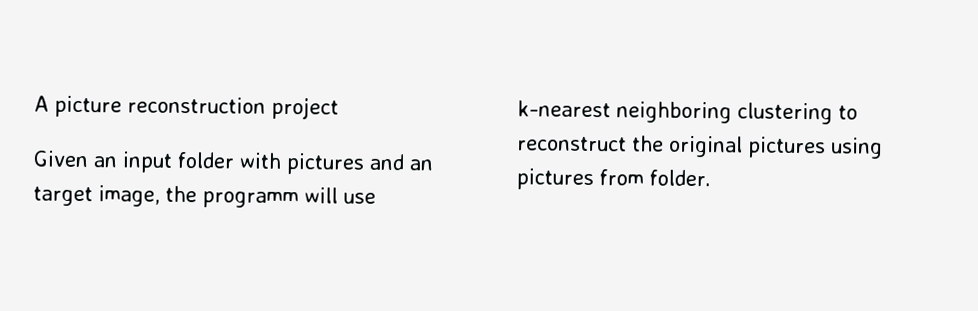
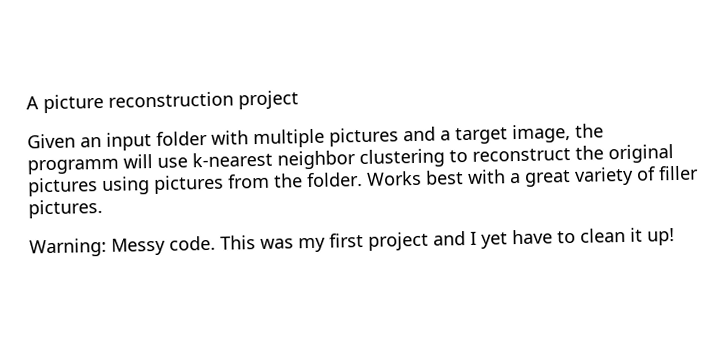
(282, 160) none -> [253,128,325,149] multiple
[409,159,433,171] an -> [440,130,451,141] a
[616,101,732,124] neighboring -> [277,150,356,170] neighbor
[649,169,711,187] folder. -> [273,165,699,188] [28,198,103,219] [29,227,675,258] the folder. Works best with a great variety of filler pictures. // Warning: Messy code. This was my first project and I yet have to clean it up!

